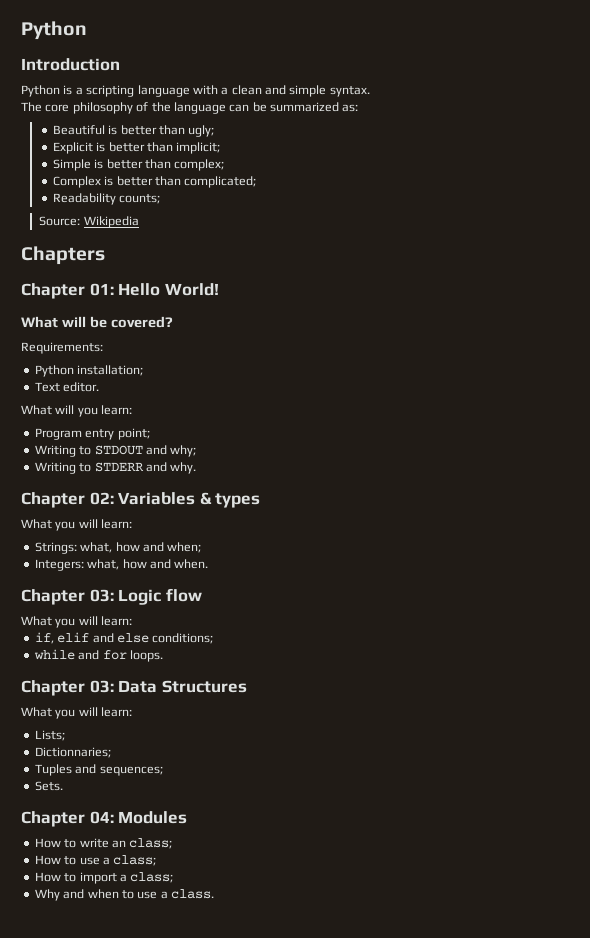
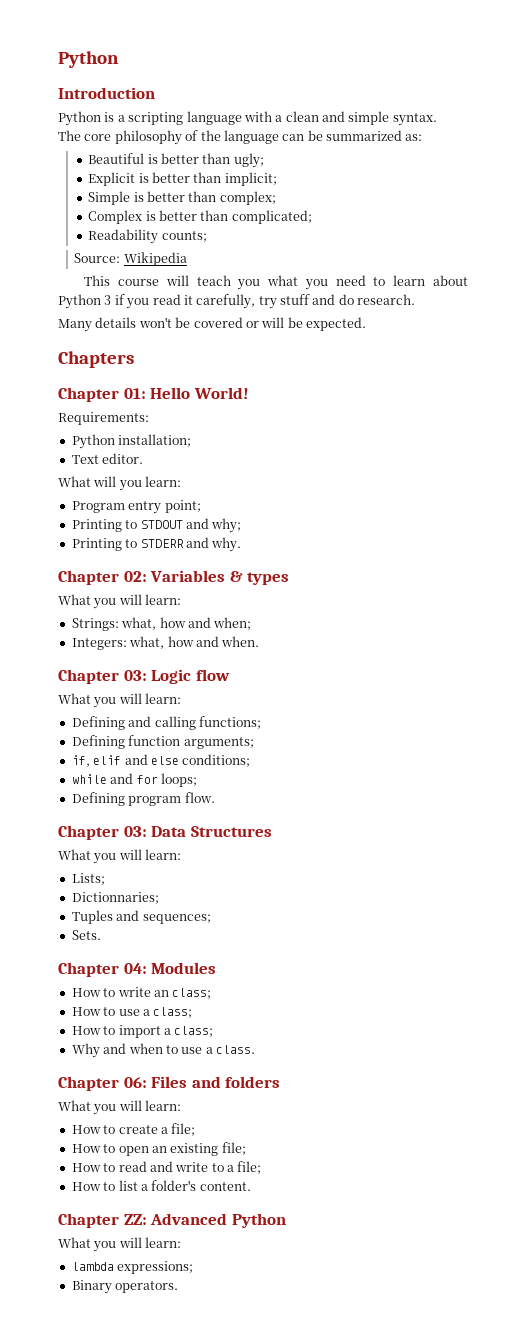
(139, 222) none -> [84,275,468,290] [58,294,416,309] [58,317,366,332] // This course will teach you what you need to learn about Python 3 if you read it carefully, try stuff and do research. // Many details won't be covered or will be expected.
[21,316,173,328] // What will be covered? -> (249, 393) none
[34,445,76,457] Writing -> [71,519,122,532] Printing
[34,462,76,474] Writing -> [71,538,122,551] Printing
(133, 621) none -> [71,716,261,730] [71,735,254,749] // Defining and calling functions; // Defining function arguments;
[129,650,163,662] loops. -> [160,773,197,787] [71,792,215,806] loops; // Defining program flow.
(214, 894) none -> [58,1076,281,1091] [58,1100,182,1115] [71,1123,196,1136] [71,1142,246,1156] [71,1161,262,1174] [71,1180,251,1191] [58,1213,286,1228] [58,1237,182,1252] [71,1261,194,1274] [71,1280,179,1294] // Chapter 06: Files and folders // What you will learn: // How to create a file; // How to open an existing file; // How to read and write to a file; // How to list a folder's content. // Chapter ZZ: Advanced Python // What you will learn: // lambda expressions; // Binary operators.

